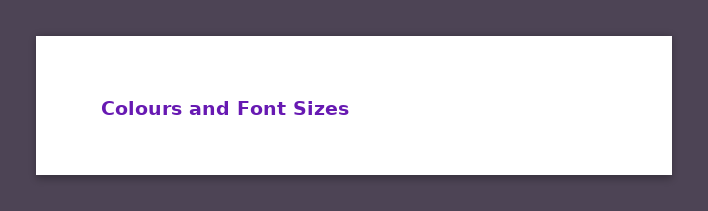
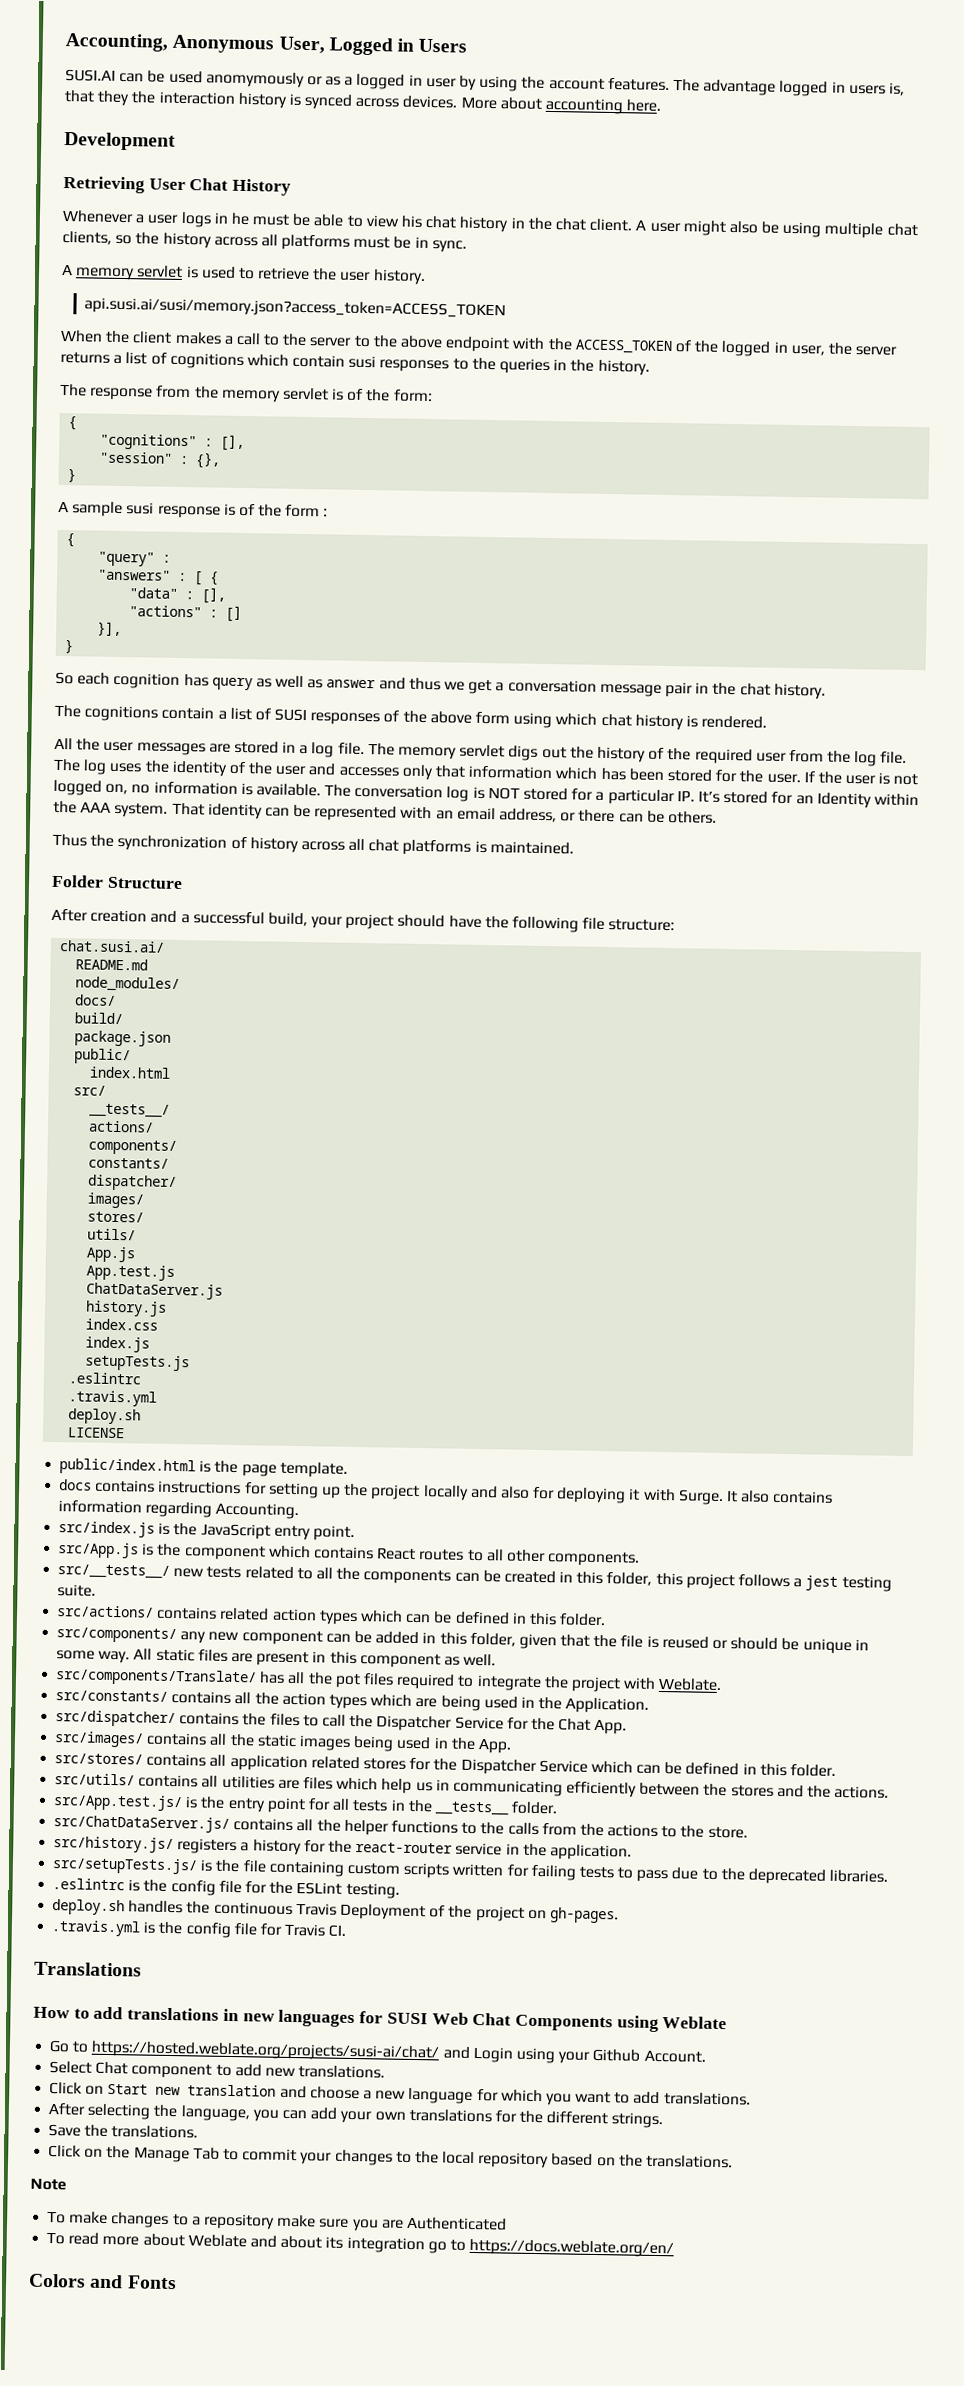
[101,101,349,115] Colours and Font Sizes -> [65,33,468,56] [65,69,905,97] [64,90,662,115] [64,132,176,151] [63,175,292,196] [62,209,918,239] [62,230,467,253] [62,263,426,285] [84,297,507,320] [60,329,898,357] [60,351,650,376] [60,383,433,403] [68,416,78,431] [100,433,246,452] [99,451,222,469] [67,468,77,483] [58,500,329,519] [66,533,76,548] [98,551,172,567] [98,569,220,586] [129,587,227,604] [129,605,243,622] [97,621,123,637] [64,639,75,654] [55,671,826,700] [54,704,768,731] [54,737,908,767] [53,758,919,786] [53,779,919,809] [53,800,717,824] [52,833,574,856] [51,874,183,890] [51,908,676,933] [59,940,166,953] [75,958,149,971] [75,976,181,993] [75,994,117,1006] [74,1012,124,1025] [74,1030,172,1047] [74,1048,132,1065] [89,1066,172,1079] [73,1085,107,1096] [89,1103,171,1118] [88,1120,155,1133] [88,1139,178,1156] [88,1157,170,1169] [88,1174,178,1191] [87,1192,145,1209] [87,1211,145,1223] [87,1228,137,1241] [86,1246,137,1263] [86,1264,176,1281] [86,1282,224,1300] [85,1300,168,1317] [85,1318,159,1331] [85,1336,151,1353] [85,1354,191,1372] [68,1372,142,1385] [68,1390,158,1407] [68,1408,142,1425] [67,1427,126,1439] [59,1458,348,1478] [59,1479,834,1505] [58,1500,300,1520] [58,1521,355,1541] [57,1542,641,1567] [57,1564,892,1592] [57,1584,97,1597] [57,1605,607,1627] [56,1627,869,1655] [56,1648,497,1669] [55,1668,723,1693] [55,1690,650,1714] [55,1710,628,1735] [54,1731,512,1754] [54,1753,837,1777] [54,1773,890,1799] [53,1794,559,1816] [53,1815,748,1839] [53,1836,632,1861] [52,1857,889,1885] [52,1878,400,1899] [52,1899,619,1924] [51,1920,347,1938] [34,1961,142,1977] [33,2006,728,2033] [49,2040,706,2064] [49,2061,386,2079] [49,2082,751,2106] [48,2103,664,2129] [48,2124,199,2139] [48,2145,734,2169] [30,2177,67,2191] [47,2211,507,2232] [46,2232,675,2258] [28,2273,177,2290] Accounting, Anonymous User, Logged in Users // SUSI.AI can be used anomymously or as a logged in user by using the account features. The advantage logged in users is, that they the interaction history is synced across devices. More about accounting here. // Development // Retrieving User Chat History // Whenever a user logs in he must be able to view his chat history in the chat client. A user might also be using multiple chat clients, so the history across all platforms must be in sync. // A memory servlet is used to retrieve the user history. // api.susi.ai/susi/memory.json?access_token=ACCESS_TOKEN // When the client makes a call to the server to the above endpoint with the ACCESS_TOKEN of the logged in user, the server returns a list of cognitions which contain susi responses to the queries in the history. // The response from the memory servlet is of the form: // { // "cognitions" : [], // "session" : {}, // } // A sample susi response is of the form : // { // "query" : // "answers" : [ { // "data" : [], // "actions" : [] // }], // } // So each cognition has query as well as answer and thus we get a conversation message pair in the chat history. // The cognitions contain a list of SUSI responses of the above form using which chat history is rendered. // All the user messages are stored in a log file. The memory servlet digs out the history of the required user from the log file. The log uses the identity of the user and accesses only that information which has been stored for the user. If the user is not logged on, no information is available. The conversation log is NOT stored for a particular IP. It’s stored for an Identity within the AAA system. That identity can be represented with an email address, or there can be others. // Thus the synchronization of history across all chat platforms is maintained. // Folder Structure // After creation and a successful build, your project should have the following file structure: // chat.susi.ai/ // README.md // node_modules/ // docs/ // build/ // package.json // public/ // index.html // src/ // __tests__/ // actions/ // components/ // constants/ // dispatcher/ // images/ // stores/ // utils/ // App.js // App.test.js // ChatDataServer.js // history.js // index.css // index.js // setupTests.js // .eslintrc // .travis.yml // deploy.sh // LICENSE // public/index.html is the page template. // docs contains instructions for setting up the project locally and also for deploying it with Surge. It also contains information regarding Accounting. // src/index.js is the JavaScript entry point. // src/App.js is the component which contains React routes to all other components. // src/__tests__/ new tests related to all the components can be created in this folder, this project follows a jest testing suite. // src/actions/ contains related action types which can be defined in this folder. // src/components/ any new component can be added in this folder, given that the file is reused or should be unique in some way. All static files are present in this component as well. // src/components/Translate/ has all the pot files required to integrate the project with Weblate. // src/constants/ contains all the action types which are being used in the Application. // src/dispatcher/ contains the files to call the Dispatcher Service for the Chat App. // src/images/ contains all the static images being used in the App. // src/stores/ contains all application related stores for the Dispatcher Service which can be defined in this folder. // src/utils/ contains all utilities are files which help us in communicating efficiently between the stores and the actions. // src/App.test.js/ is the entry point for all tests in the __tests__ folder. // src/ChatDataServer.js/ contains all the helper functions to the calls from the actions to the store. // src/history.js/ registers a history for the react-router service in the application. // src/setupTests.js/ is the file containing custom scripts written for failing tests to pass due to the deprecated libraries. // .eslintrc is the config file for the ESLint testing. // deploy.sh handles the continuous Travis Deployment of the project on gh-pages. // .travis.yml is the config file for Travis CI. // Translations // How to add translations in new languages for SUSI Web Chat Components using Weblate // Go to https://hosted.weblate.org/projects/susi-ai/chat/ and Login using your Github Account. // Select Chat component to add new translations. // Click on Start new translation and choose a new language for which you want to add translations. // After selecting the language, you can add your own translations for the different strings. // Save the translations. // Click on the Manage Tab to commit your changes to the local repository based on the translations. // Note // To make changes to a repository make sure you are Authenticated // To read more about Weblate and about its integration go to https://docs.weblate.org/en/ // Colors and Fonts

